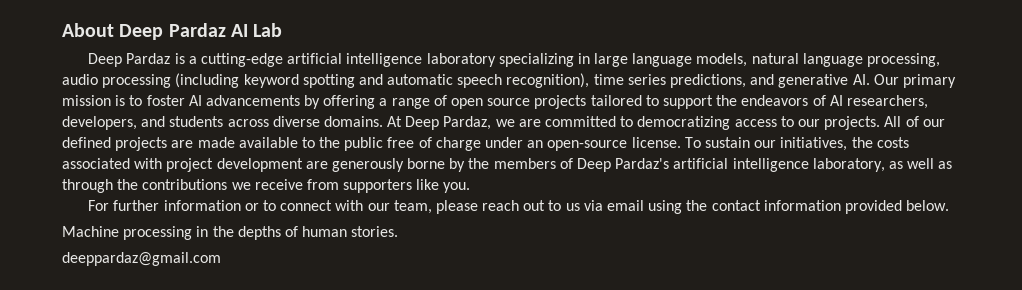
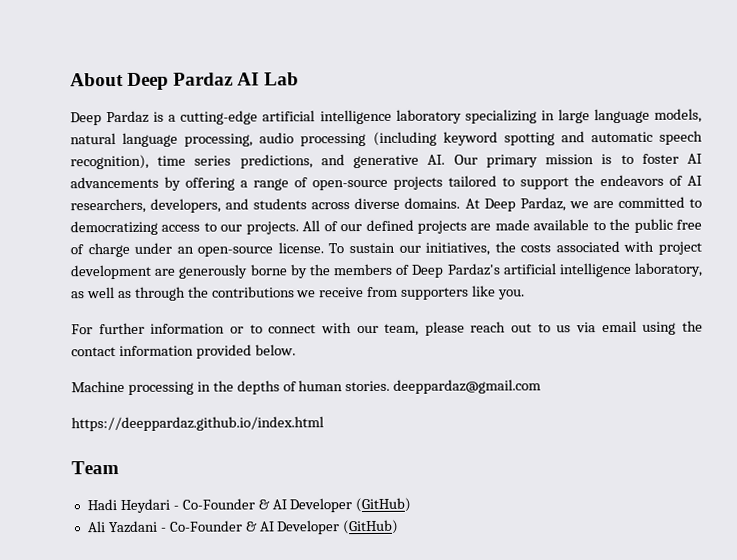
[451,98,531,109] open source -> [312,179,388,191] open-source
[62,252,221,266] // deeppardaz@gmail.com -> [393,379,542,394] [71,416,324,432] [71,461,119,475] [86,497,412,513] [86,519,400,535] deeppardaz@gmail.com // https://deeppardaz.github.io/index.html // Team // Hadi Heydari - Co-Founder & AI Developer (GitHub) // Ali Yazdani - Co-Founder & AI Developer (GitHub)

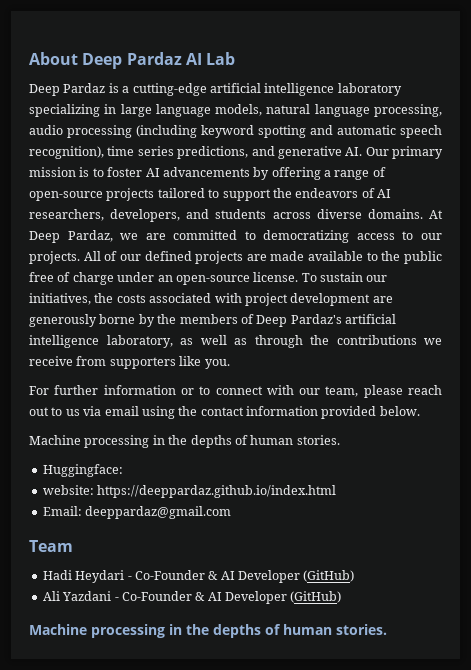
(391, 386) none -> [42,464,123,477] [42,485,337,498] [42,506,82,516] // Huggingface: // website: https://deeppardaz.github.io/index.html // Email:
[71,416,324,432] // https://deeppardaz.github.io/index.html -> (232, 512) none
(400, 527) none -> [29,624,387,638] // Machine processing in the depths of human stories.

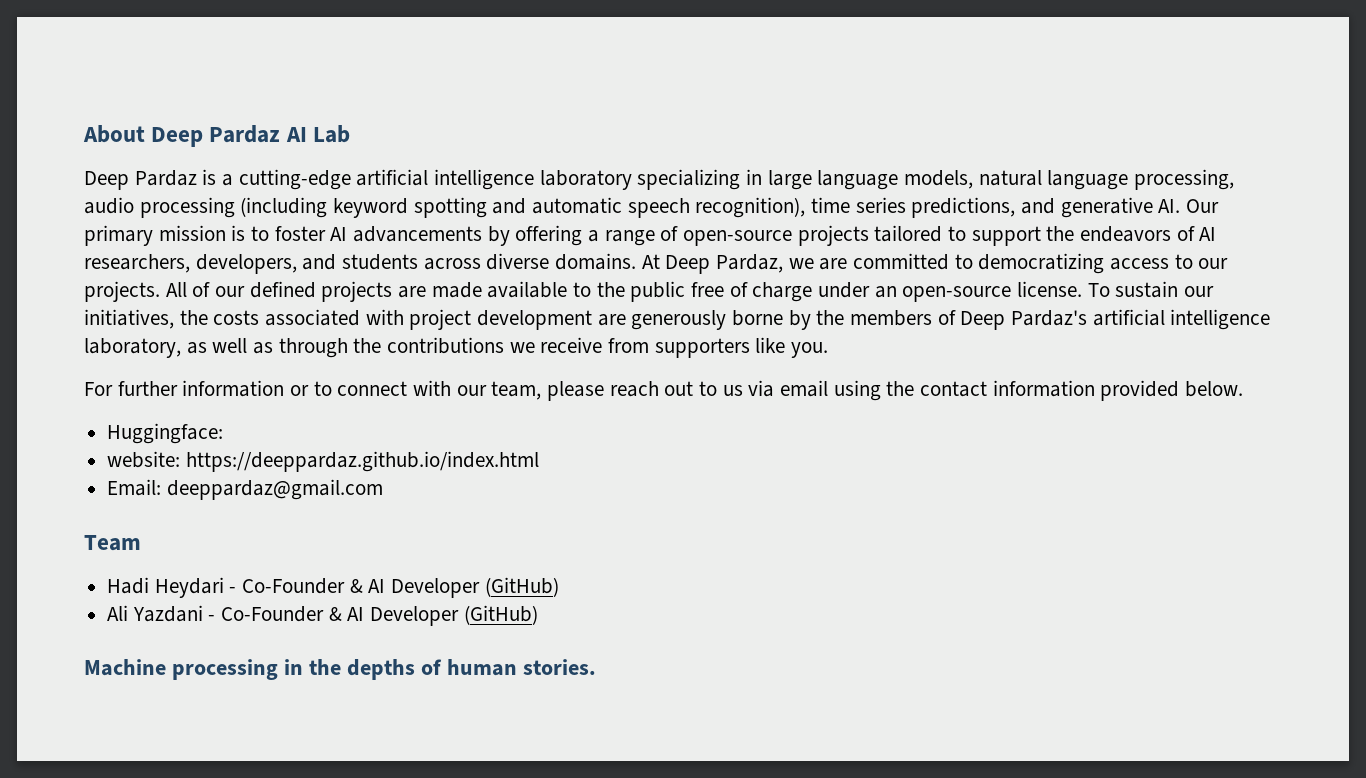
[29,435,340,448] // Machine processing in the depths of human stories. -> (1244, 389) none

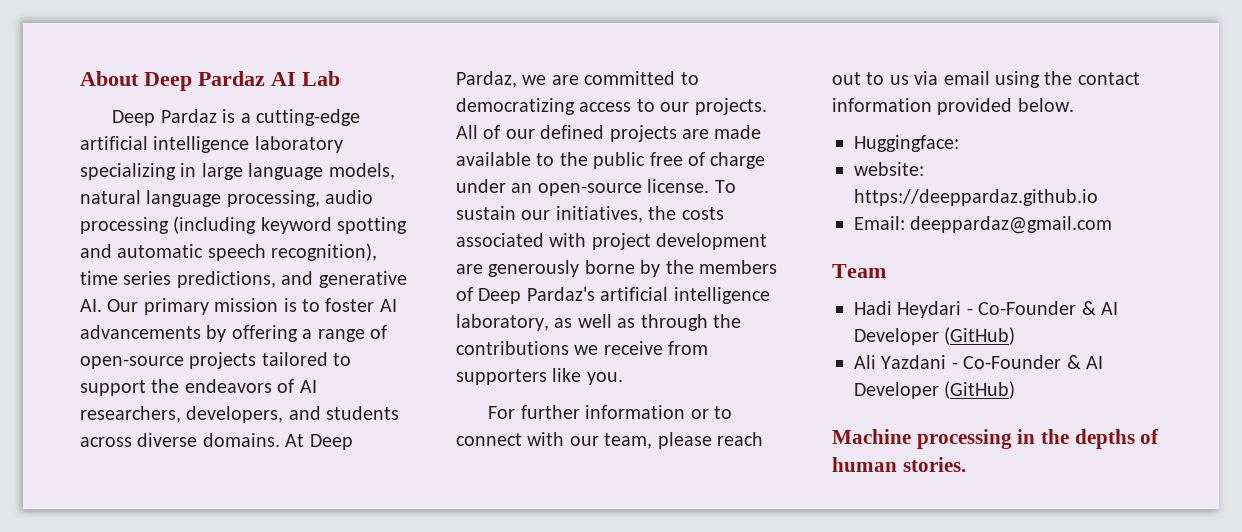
[185,451,539,472] https://deeppardaz.github.io/index.html -> [854,189,1098,206] https://deeppardaz.github.io

